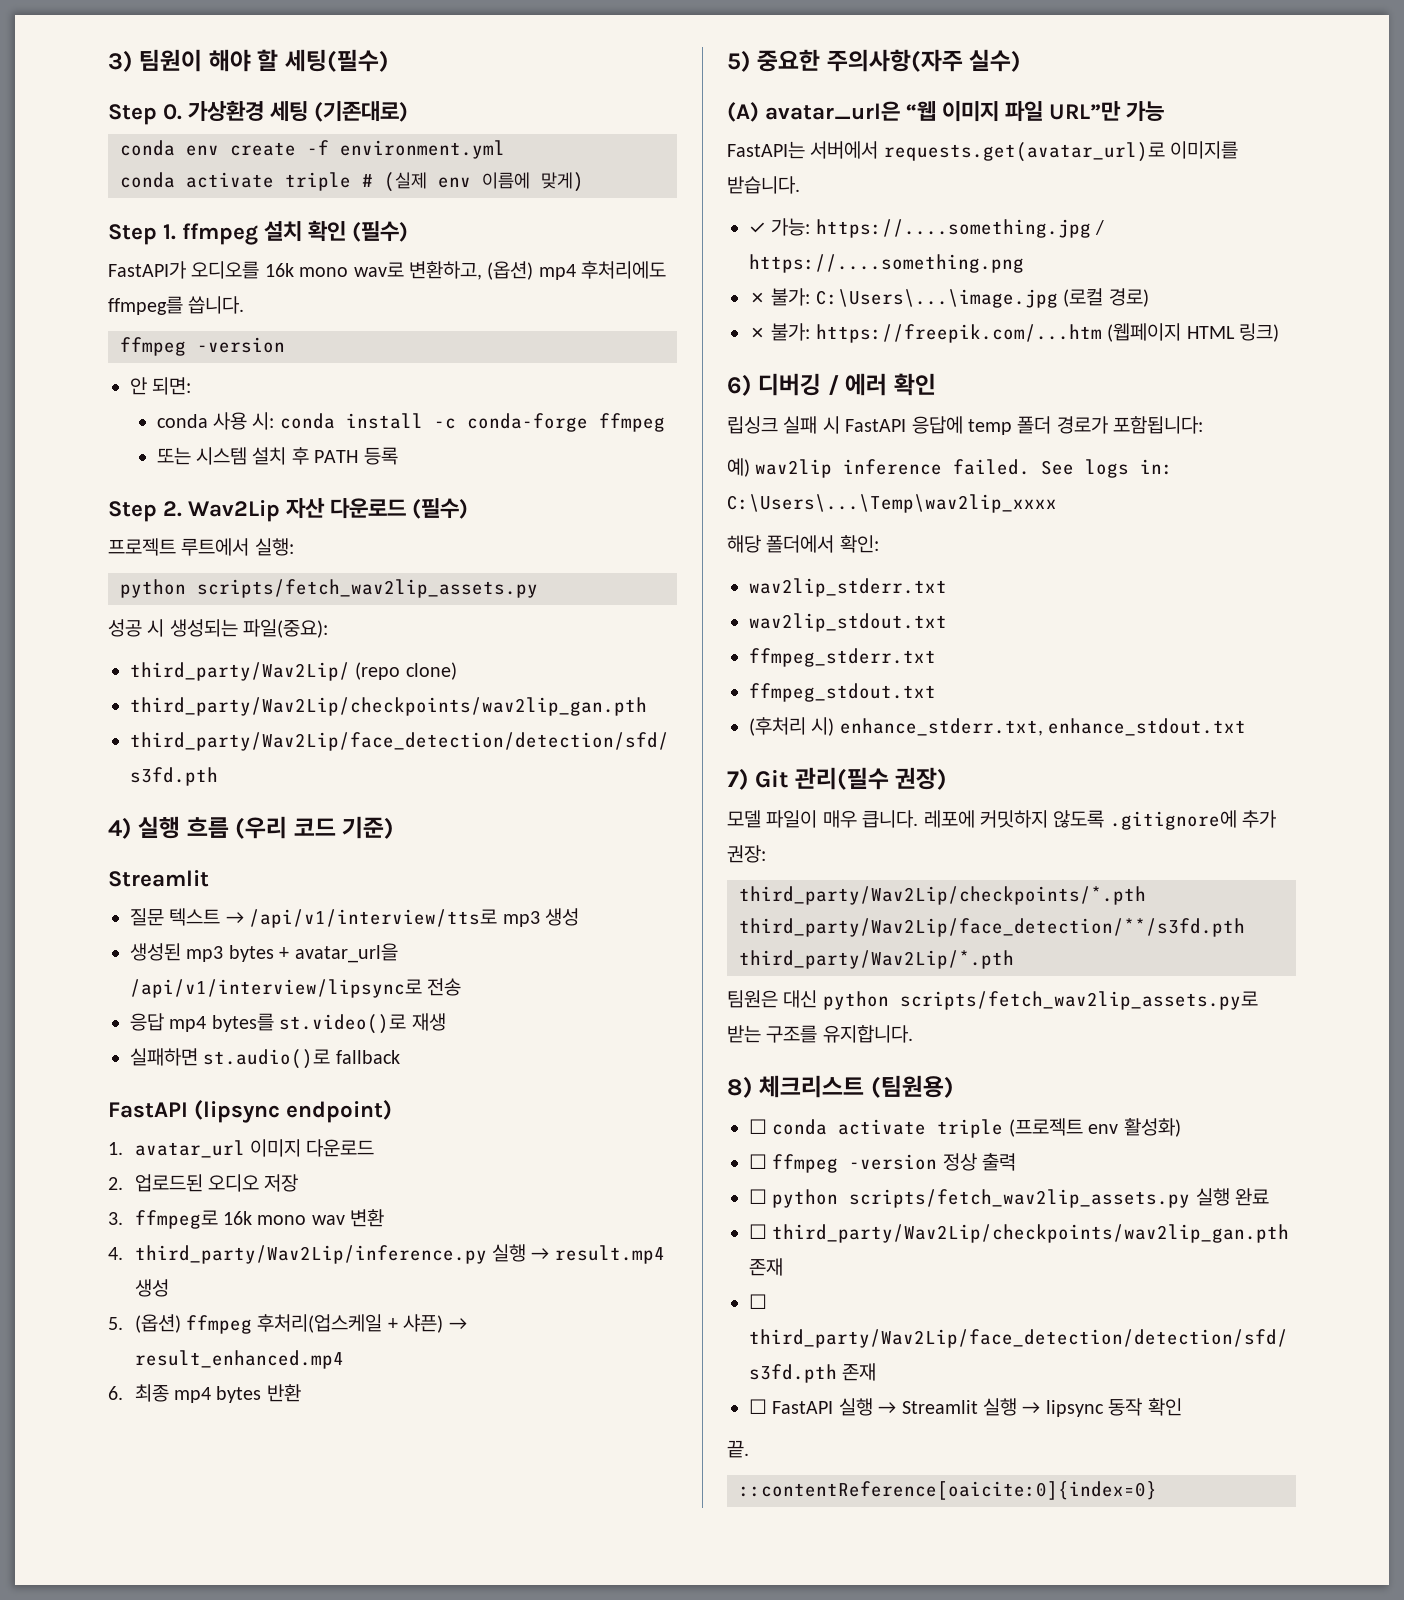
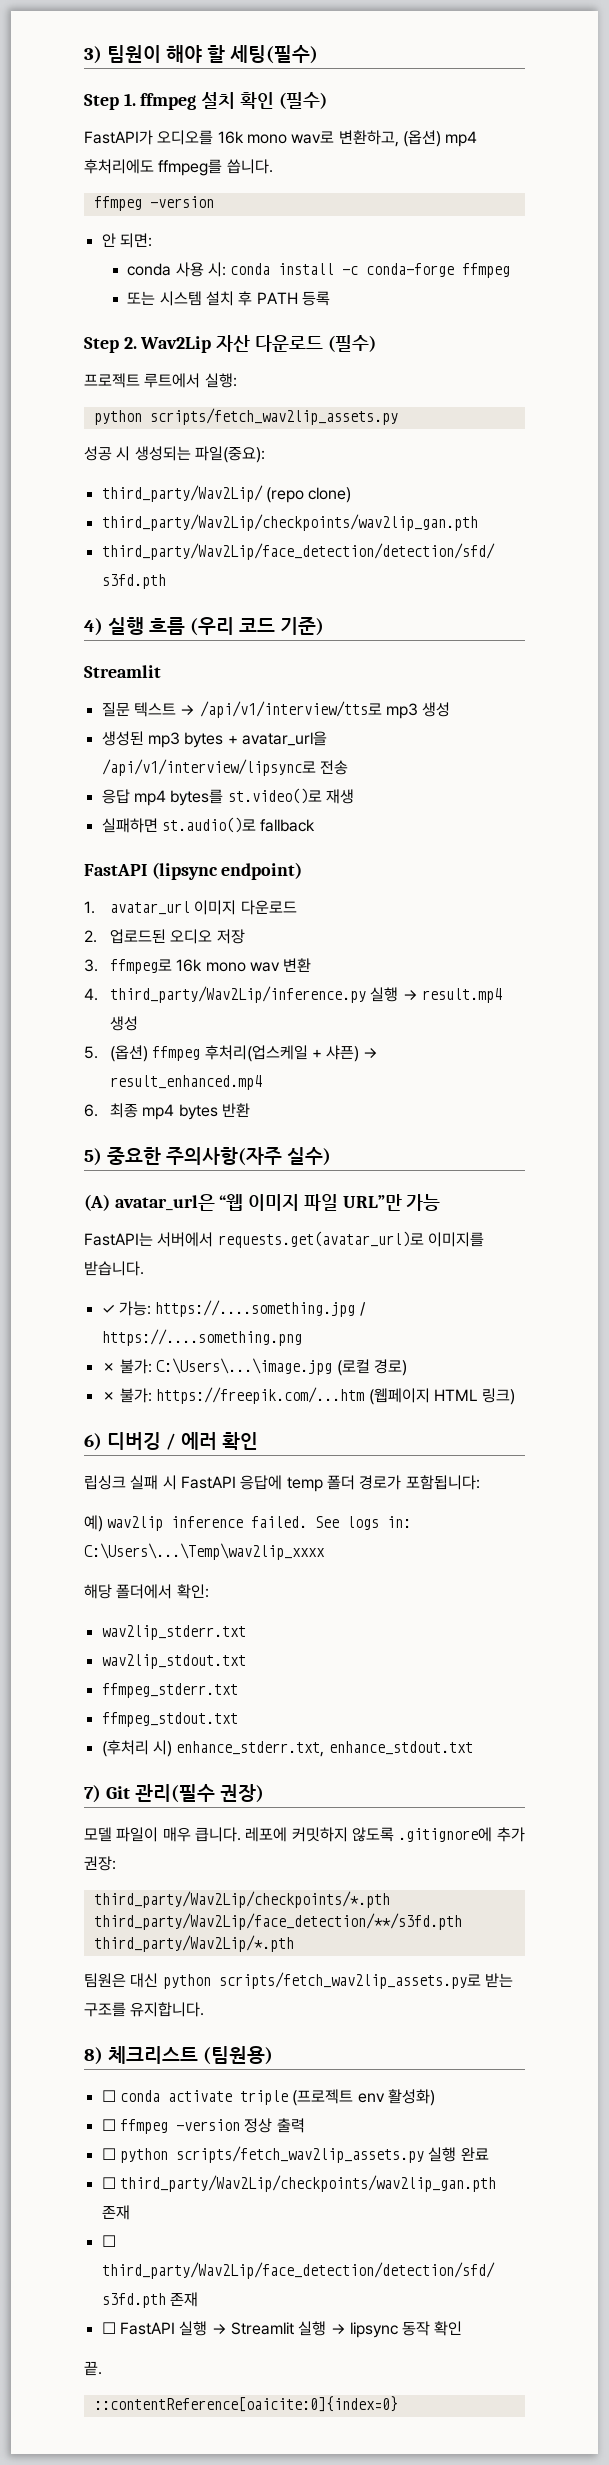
[108,100,409,125] [120,140,505,159] [120,172,584,192] // Step 0. 가상환경 세팅 (기존대로) // conda env create -f environment.yml // conda activate triple # (실제 env 이름에 맞게) -> (318, 54) none

